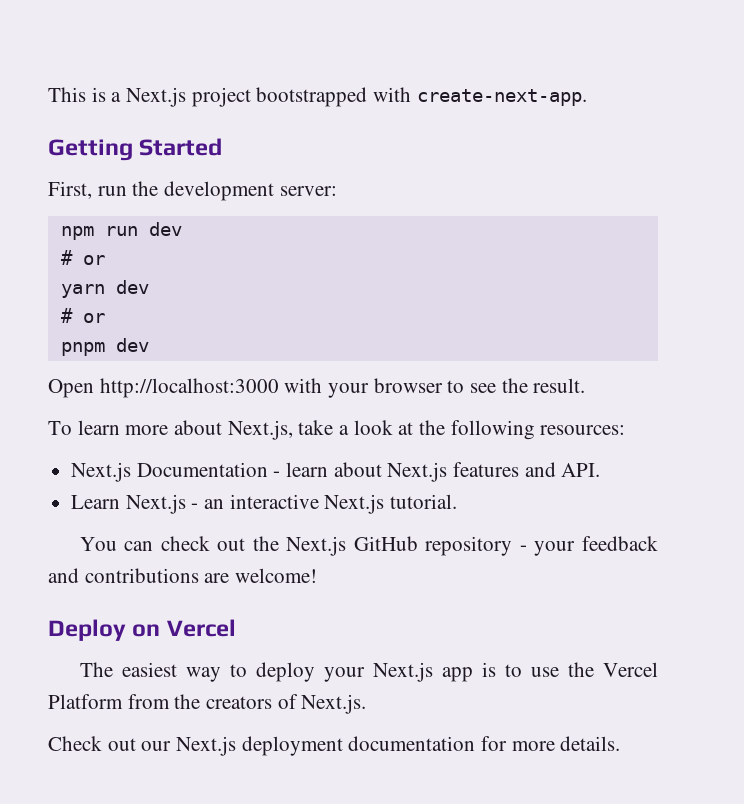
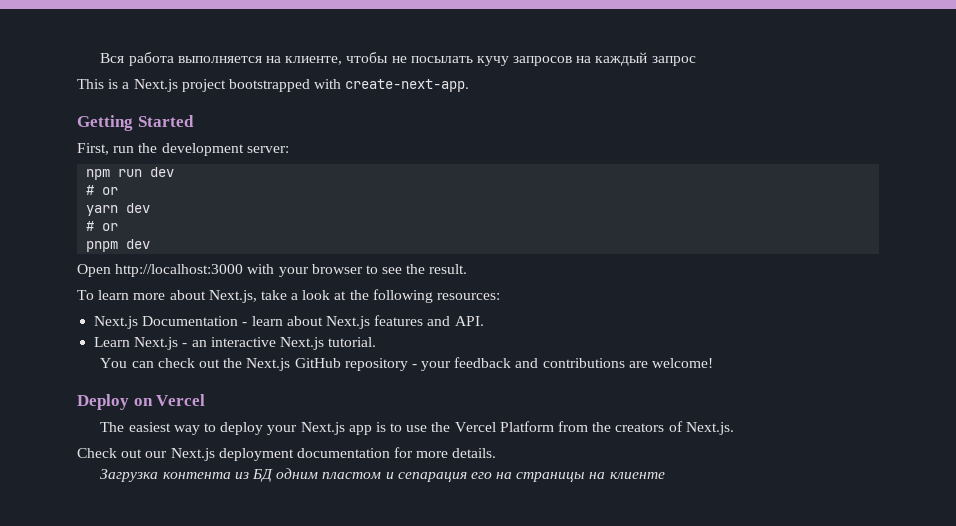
(48, 94) none -> [100,52,696,66] Вся работа выполняется на клиенте, чтобы не посылать кучу запросов на каждый запрос //
(621, 743) none -> [100,468,665,482] // Загрузка контента из БД одним пластом и сепарация его на страницы на клиенте

